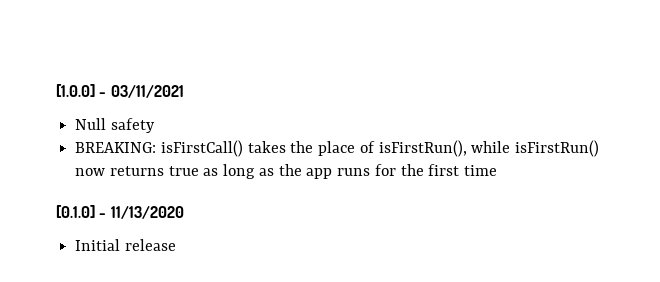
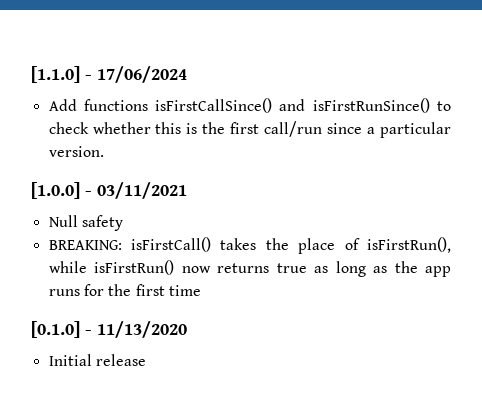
(56, 90) none -> [31,66,187,83] [48,98,452,113] [48,121,452,138] [48,146,104,157] [1.1.0] - 17/06/2024 // Add functions isFirstCallSince() and isFirstRunSince() to check whether this is the first call/run since a particular version. //

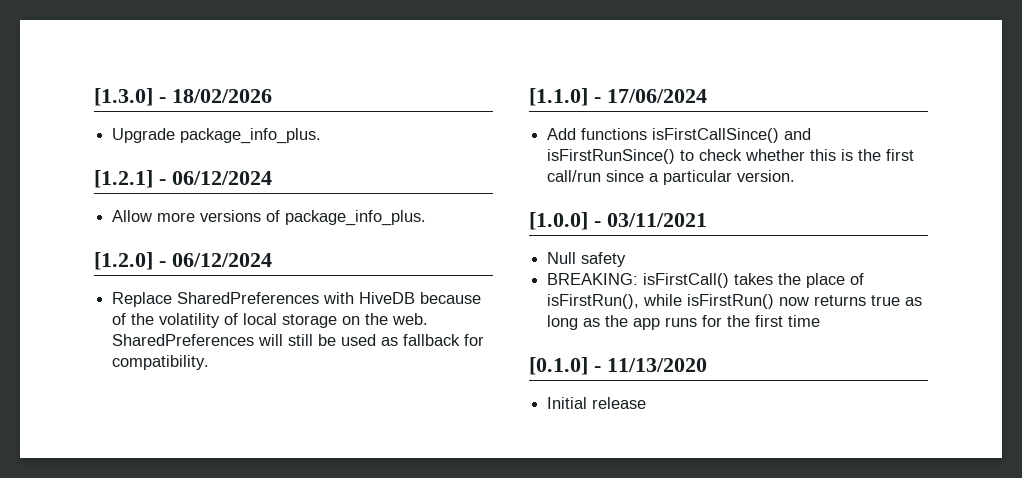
(31, 74) none -> [94,88,272,106] [112,128,322,144] [94,170,272,188] [112,210,427,226] [94,252,272,270] [112,292,482,307] [112,313,429,328] [112,334,485,346] [112,355,210,370] [1.3.0] - 18/02/2026 // Upgrade package_info_plus. // [1.2.1] - 06/12/2024 // Allow more versions of package_info_plus. // [1.2.0] - 06/12/2024 // Replace SharedPreferences with HiveDB because of the volatility of local storage on the web. SharedPreferences will still be used as fallback for compatibility. //

